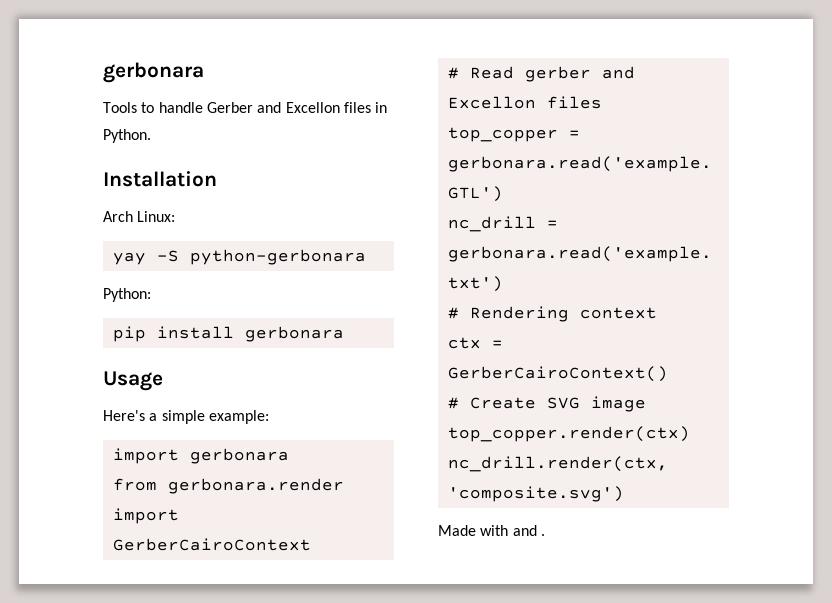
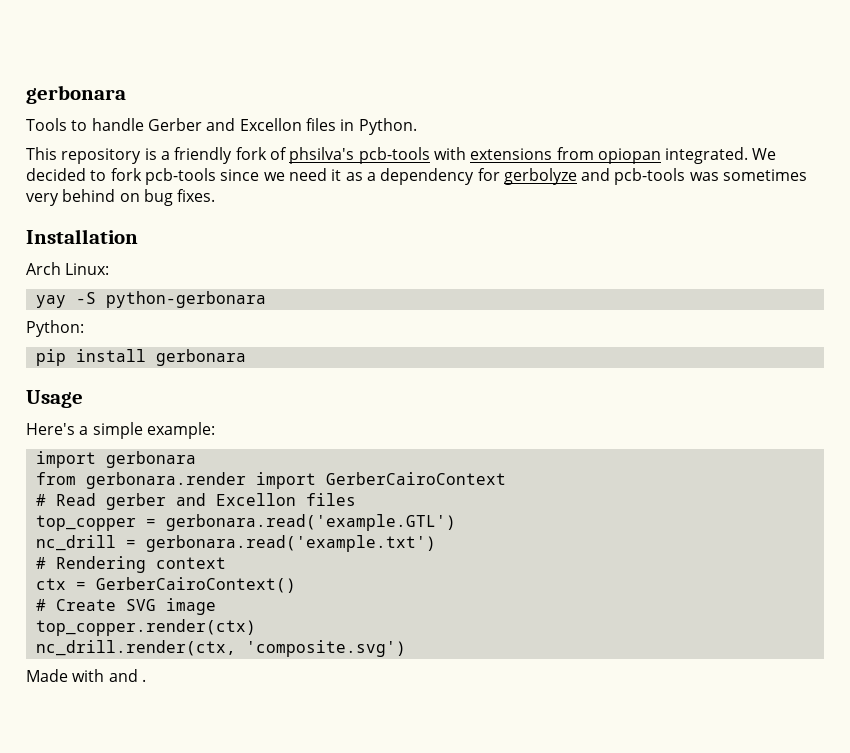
(151, 136) none -> [26,147,777,164] [26,168,808,185] [26,189,216,206] // This repository is a friendly fork of phsilva's pcb-tools with extensions from opiopan integrated. We decided to fork pcb-tools since we need it as a dependency for gerbolyze and pcb-tools was sometimes very behind on bug fixes.

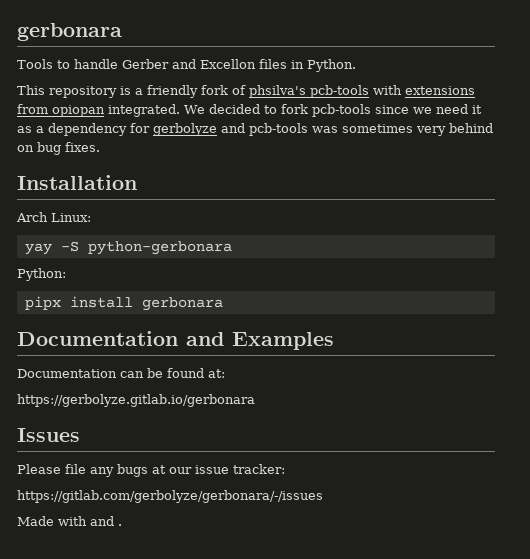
[35,349,66,366] pip -> [24,296,61,310] pipx
[26,390,83,408] [26,422,215,439] [35,451,196,468] [35,472,506,489] [35,493,356,510] [35,514,456,531] [35,535,436,552] [35,556,226,573] [35,577,296,593] [35,598,216,615] [35,619,256,636] [35,640,406,657] Usage // Here's a simple example: // import gerbonara // from gerbonara.render import GerberCairoContext // # Read gerber and Excellon files // top_copper = gerbonara.read('example.GTL') // nc_drill = gerbonara.read('example.txt') // # Rendering context // ctx = GerberCairoContext() // # Create SVG image // top_copper.render(ctx) // nc_drill.render(ctx, 'composite.svg') -> [17,331,334,350] [17,368,225,378] [17,394,255,407] [17,428,80,442] [17,464,285,477] [17,490,323,503] Documentation and Examples // Documentation can be found at: // https://gerbolyze.gitlab.io/gerbonara // Issues // Please file any bugs at our issue tracker: // https://gitlab.com/gerbolyze/gerbonara/-/issues

